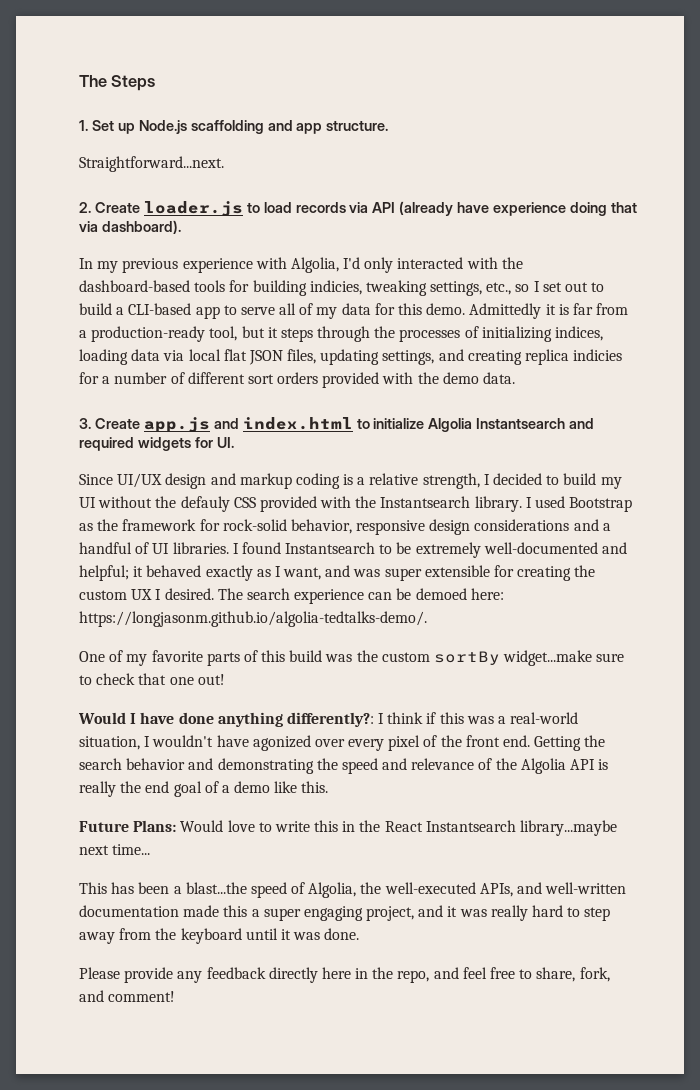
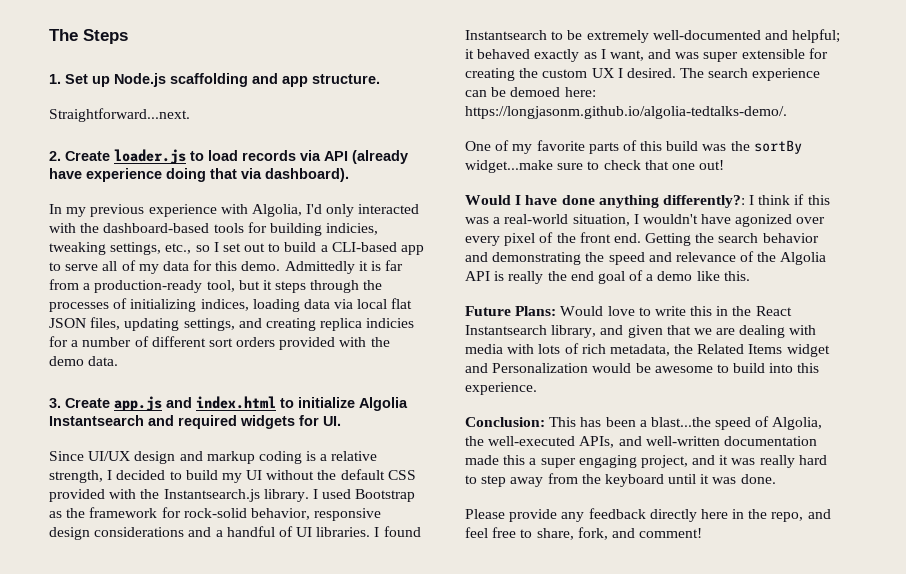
[180,496,230,512] defauly -> [340,469,385,480] default
[380,496,471,508] Instantsearch -> [163,489,260,502] Instantsearch.js
[381,652,430,662] custom -> (750, 146) none
[520,820,618,836] [79,844,151,855] library...maybe next time... // -> [551,325,817,338] [465,343,830,357] [465,363,820,373] [465,382,537,395] [465,417,545,427] library, and given that we are dealing with media with lots of rich metadata, the Related Items widget and Personalization would be awesome to build into this experience. // Conclusion:

